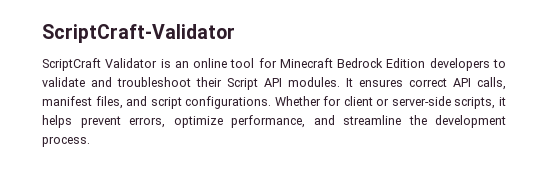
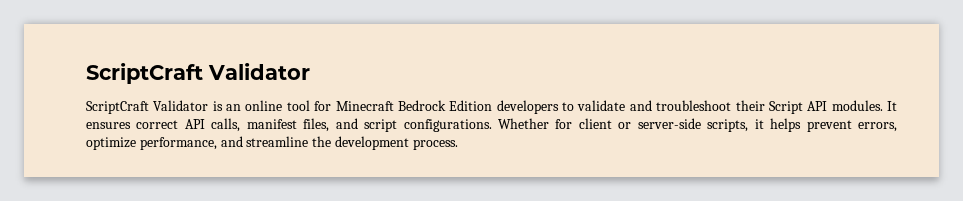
[42,24,235,43] ScriptCraft-Validator -> [86,63,310,84] ScriptCraft Validator

